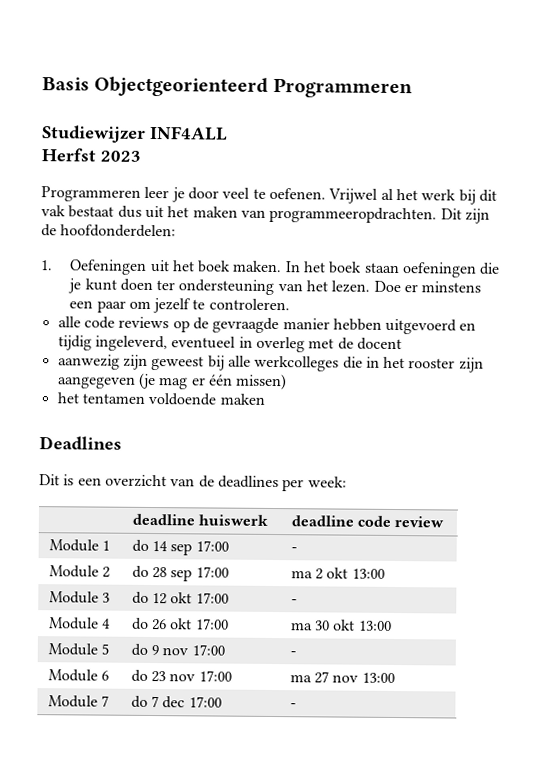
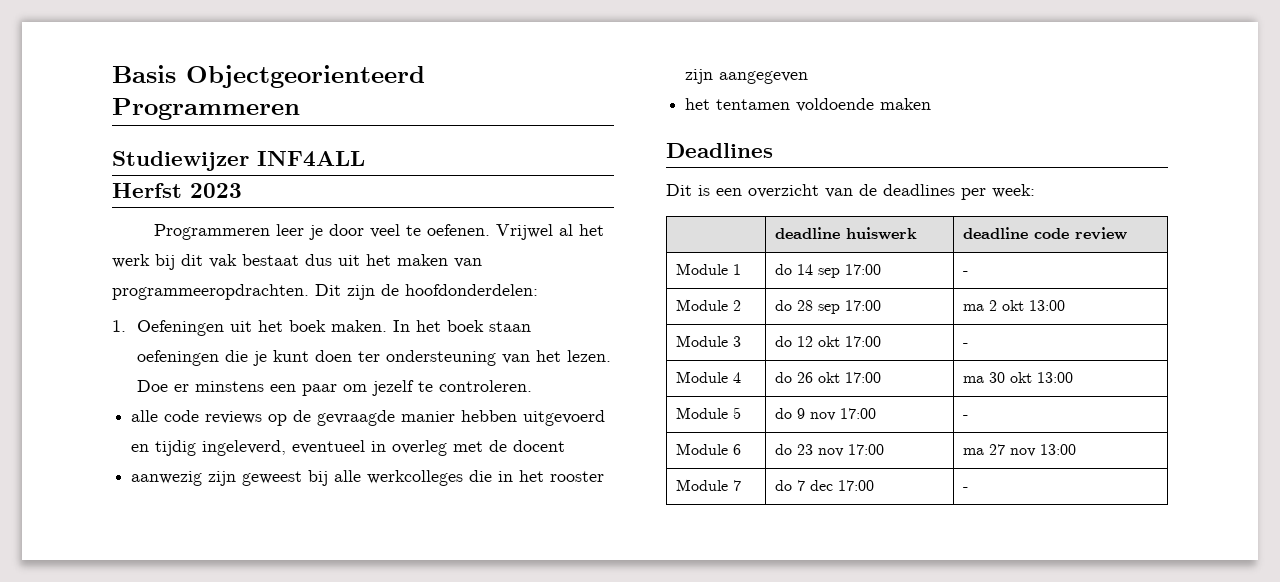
[138,372,288,391] (je mag er één missen) -> (809, 77) none

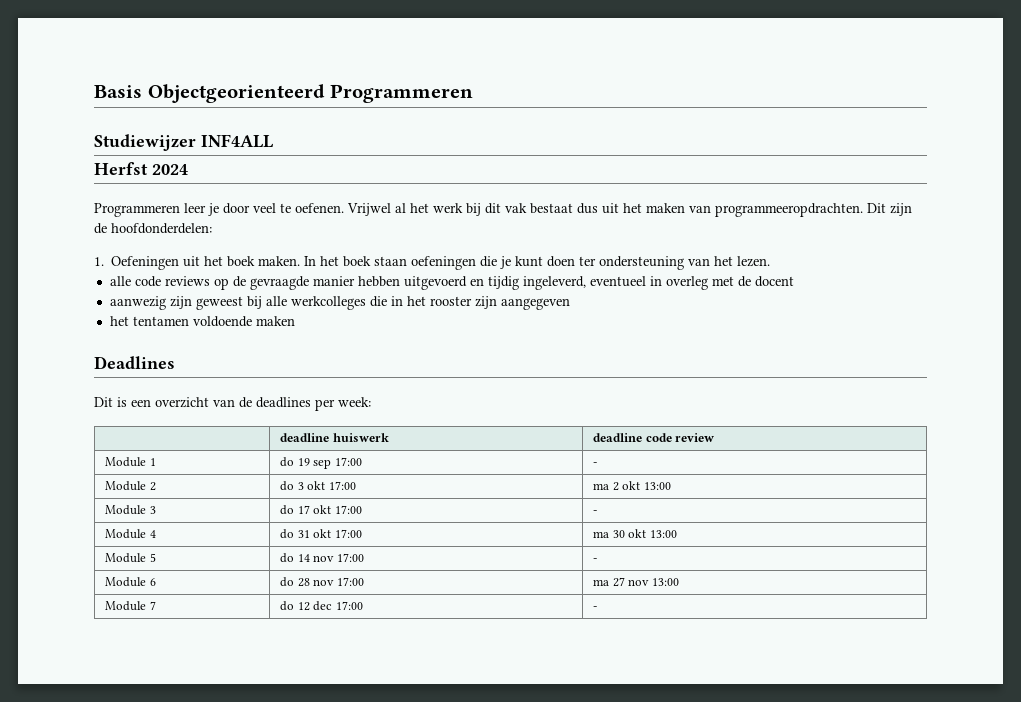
[190,183,242,198] 2023 -> [152,164,188,175] 2024
[137,380,533,396] Doe er minstens een paar om jezelf te controleren. -> (771, 261) none
[796,264,813,275] 14 -> [297,458,310,466] 19
[796,300,840,314] 28 sep -> [297,481,326,490] 3 okt
[796,336,813,347] 12 -> [297,505,310,514] 17
[796,372,813,383] 26 -> [297,530,310,538] 31
[796,408,805,419] 9 -> [297,554,310,562] 14
[796,444,813,455] 23 -> [297,578,310,587] 28
[796,480,805,491] 7 -> [297,602,310,611] 12

